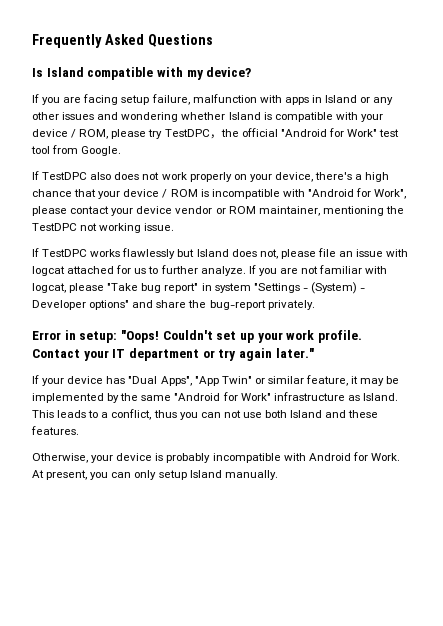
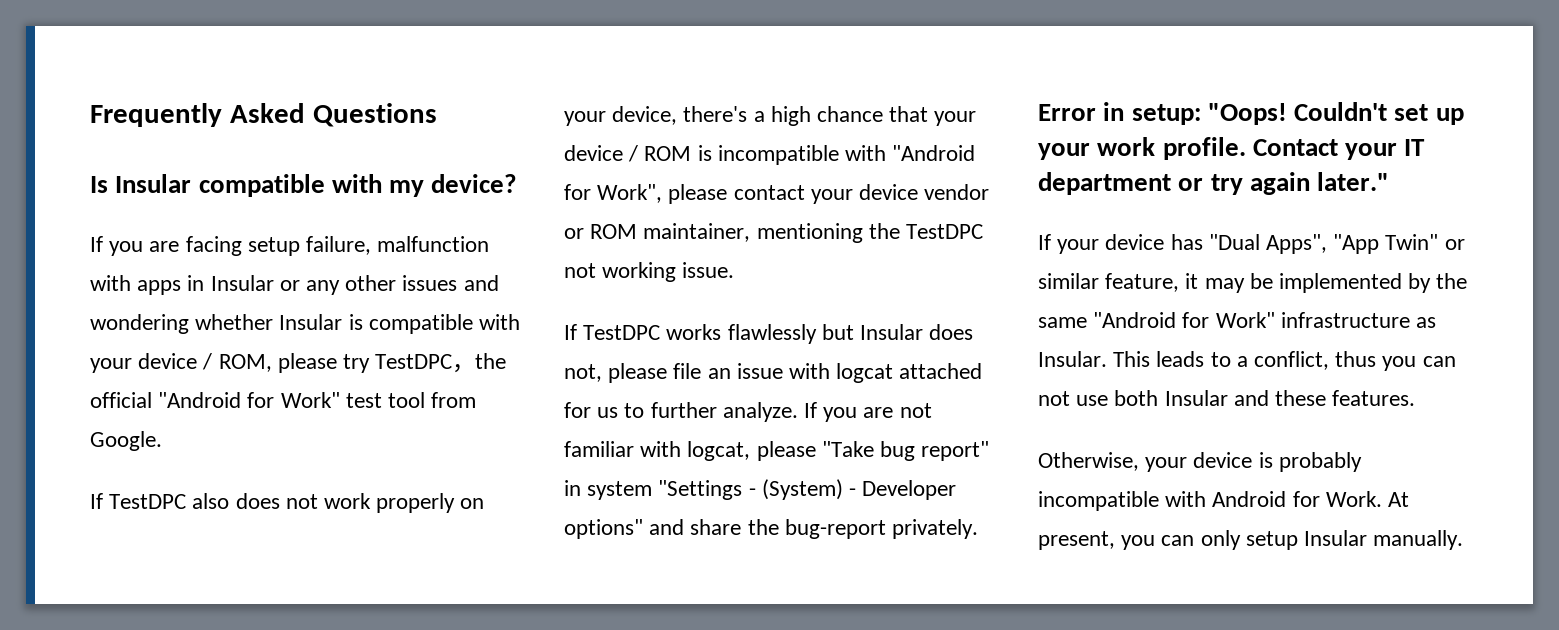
[46,67,84,77] Island -> [115,174,192,193] Insular
[325,95,358,103] Island -> [210,275,274,291] Insular
[228,112,261,120] Island -> [279,314,343,330] Insular
[196,249,229,257] Island -> [860,324,924,340] Insular
[362,393,398,401] Island. -> [1038,351,1107,367] Insular.
[290,410,323,418] Island -> [1164,390,1228,406] Insular
[189,470,222,478] Island -> [1304,530,1368,546] Insular

